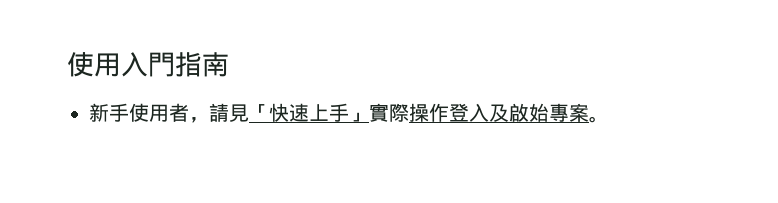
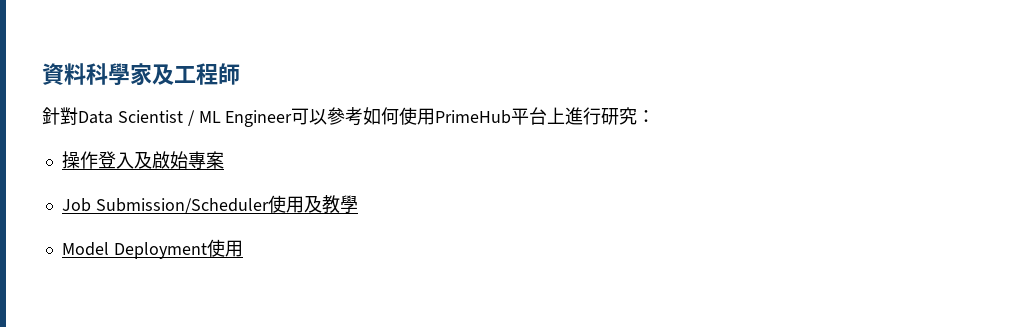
[67,52,229,77] [89,103,409,123] 使用入門指南 // 新手使用者，請見「快速上手」實際 -> [42,63,240,85] [42,107,656,127] 資料科學家及工程師 // 針對Data Scientist / ML Engineer可以參考如何使用PrimeHub平台上進行研究： //
[589,116,609,123] 。 -> [61,195,358,214] [61,239,243,259] // Job Submission/Scheduler使用及教學 // Model Deployment使用

